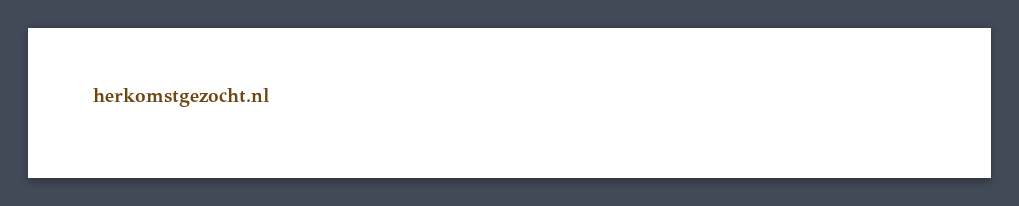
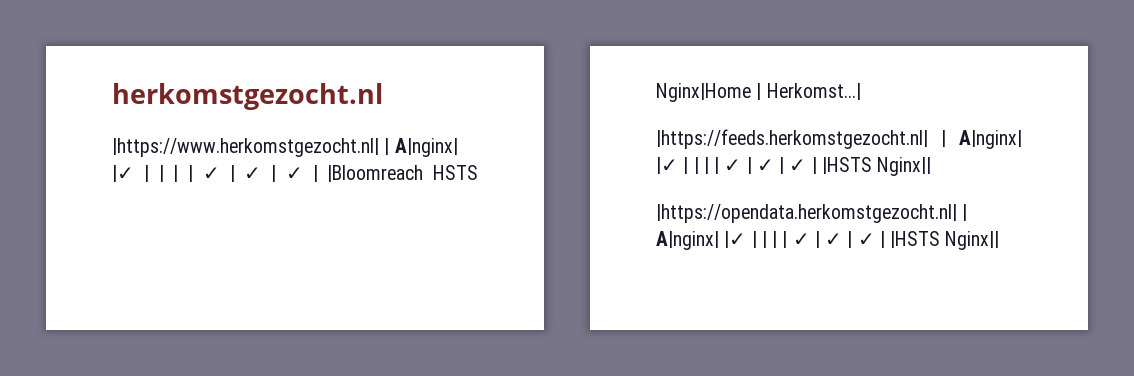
(269, 97) none -> [112,138,458,157] [112,165,478,182] [656,83,861,102] [656,129,1022,149] [656,157,932,176] [656,204,968,223] [656,231,1000,250] // |https://www.herkomstgezocht.nl| | A|nginx| |✓ | | | | ✓ | ✓ | ✓ | |Bloomreach HSTS Nginx|Home | Herkomst...| // |https://feeds.herkomstgezocht.nl| | A|nginx| |✓ | | | | ✓ | ✓ | ✓ | |HSTS Nginx|| // |https://opendata.herkomstgezocht.nl| | A|nginx| |✓ | | | | ✓ | ✓ | ✓ | |HSTS Nginx||

